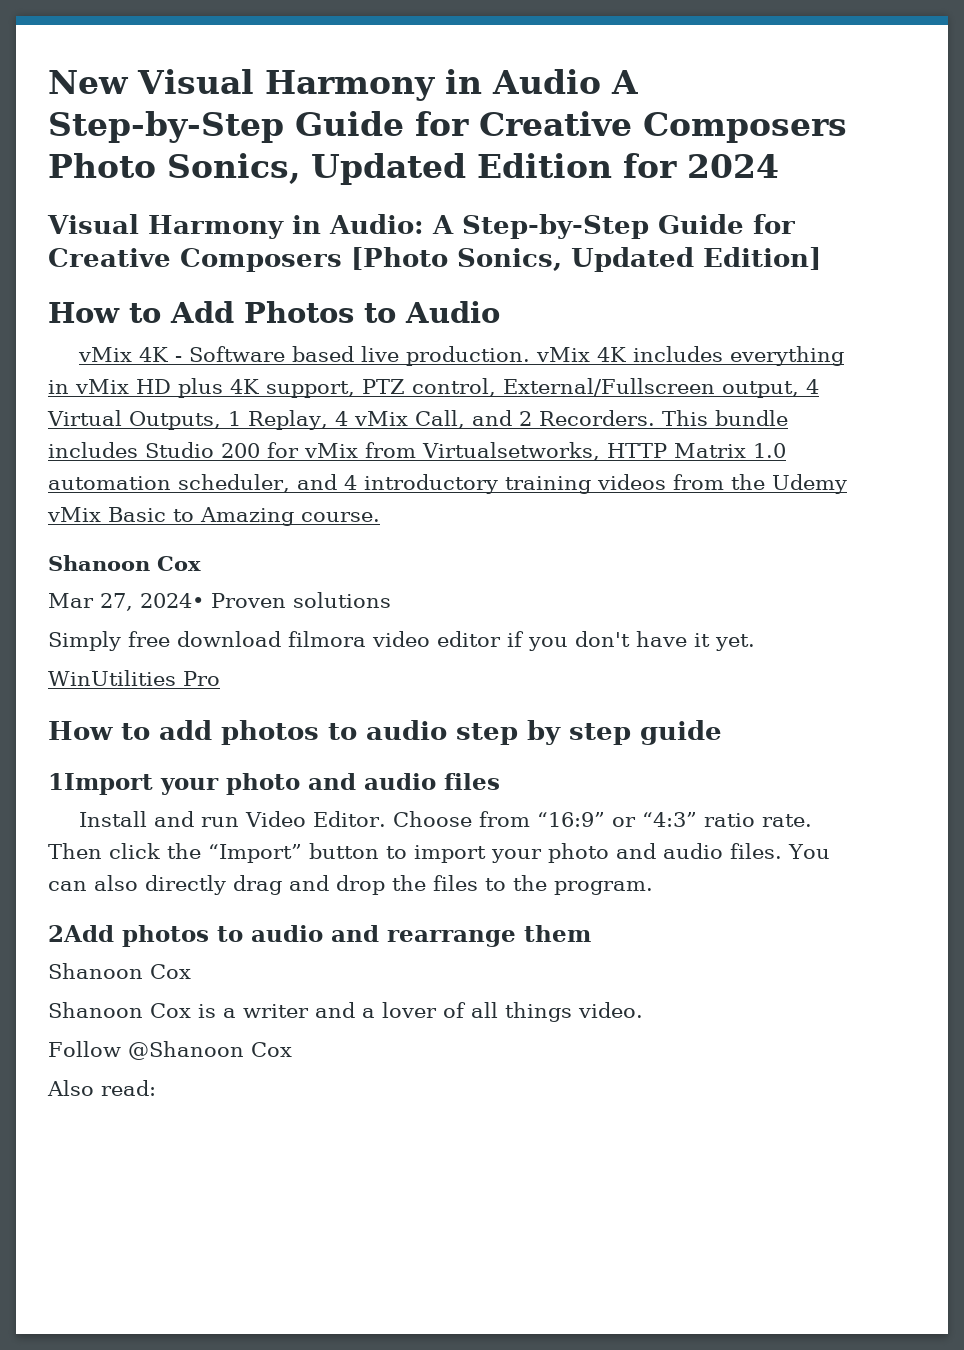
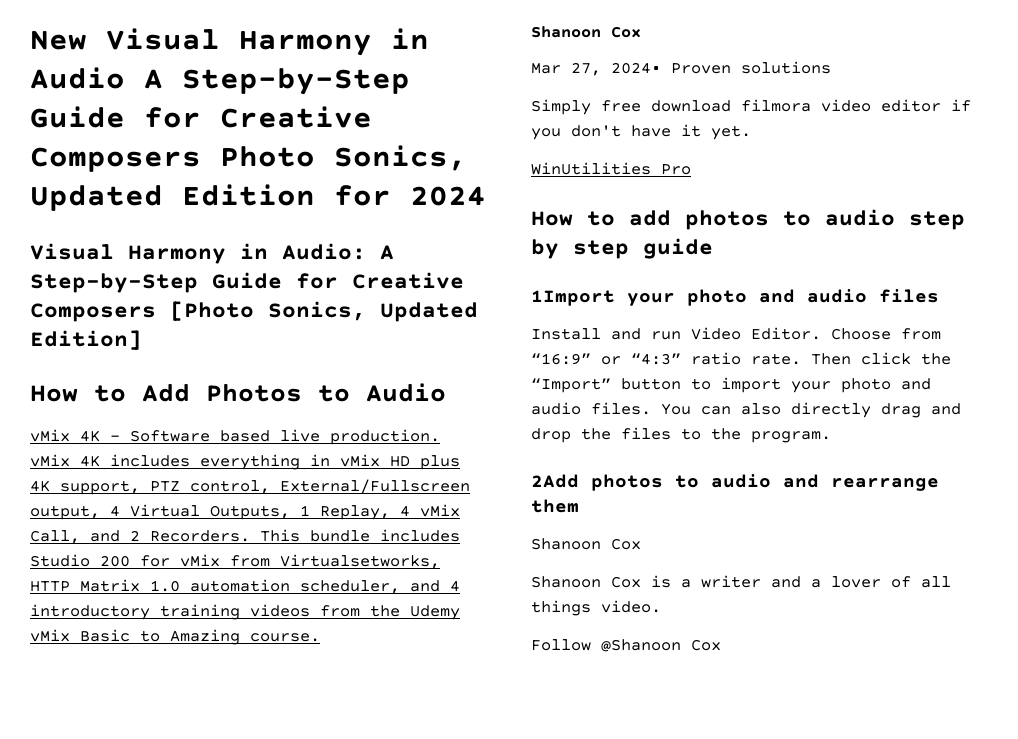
[47,1080,156,1096] // Also read: -> (721, 645) none

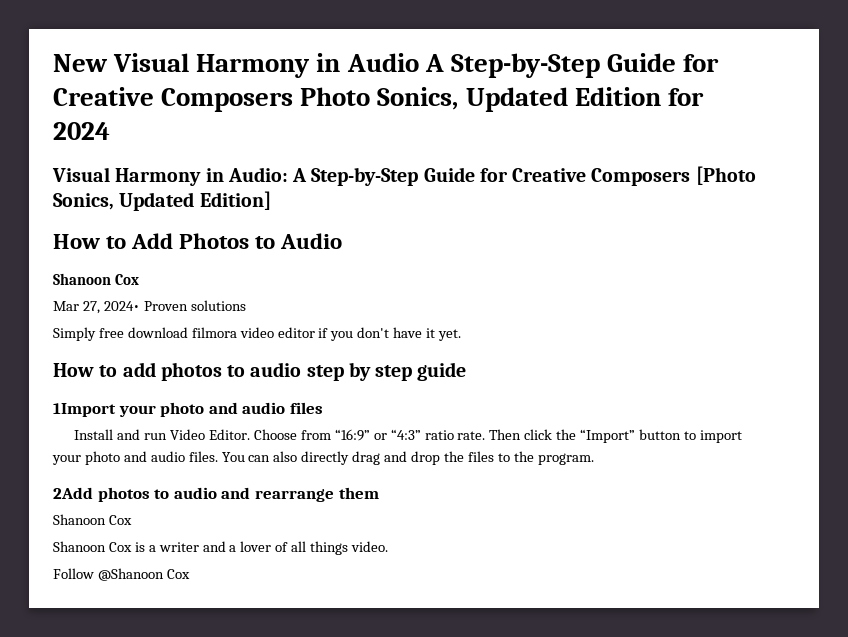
[30,429,440,445] [30,454,460,470] [30,479,470,495] [30,504,460,520] [30,529,460,544] [30,554,440,569] [30,579,460,594] [30,604,460,620] [30,629,320,645] // vMix 4K - Software based live production. vMix 4K includes everything in vMix HD plus 4K support, PTZ control, External/Fullscreen output, 4 Virtual Outputs, 1 Replay, 4 vMix Call, and 2 Recorders. This bundle includes Studio 200 for vMix from Virtualsetworks, HTTP Matrix 1.0 automation scheduler, and 4 introductory training videos from the Udemy vMix Basic to Amazing course. -> (343, 241) none
[531,162,691,175] // WinUtilities Pro -> (462, 335) none

